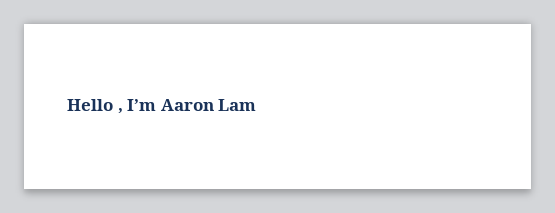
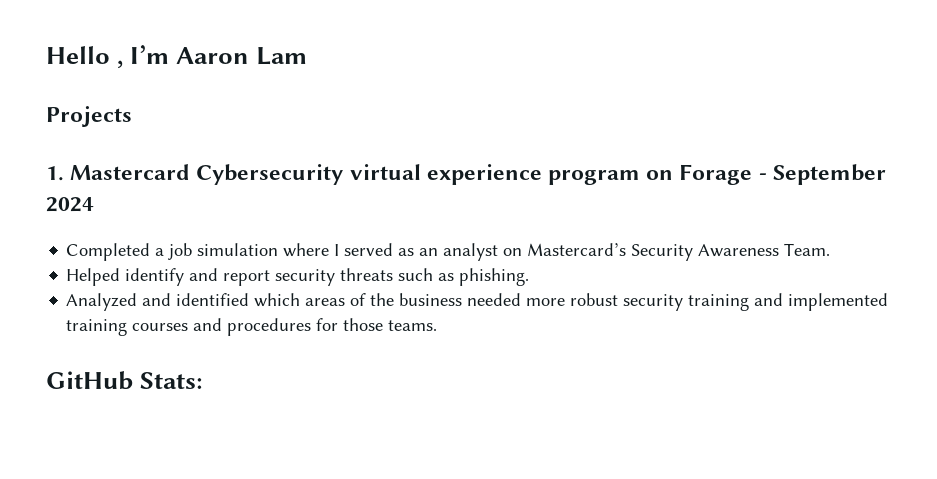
(257, 105) none -> [46,106,132,127] [46,164,886,185] [46,197,94,212] [66,243,831,261] [66,268,530,286] [66,293,889,311] [66,318,438,336] [46,371,204,390] // Projects // 1. Mastercard Cybersecurity virtual experience program on Forage - September 2024 // Completed a job simulation where I served as an analyst on Mastercard’s Security Awareness Team. // Helped identify and report security threats such as phishing. // Analyzed and identified which areas of the business needed more robust security training and implemented training courses and procedures for those teams. // GitHub Stats:

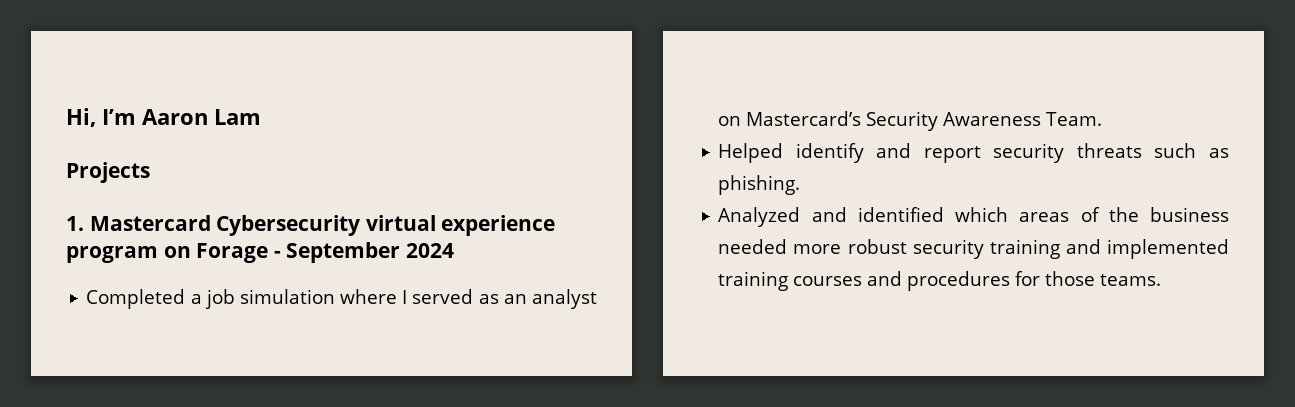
[46,46,124,69] Hello , -> [66,108,96,127] Hi,
[46,371,204,390] // GitHub Stats: -> (1162, 280) none

